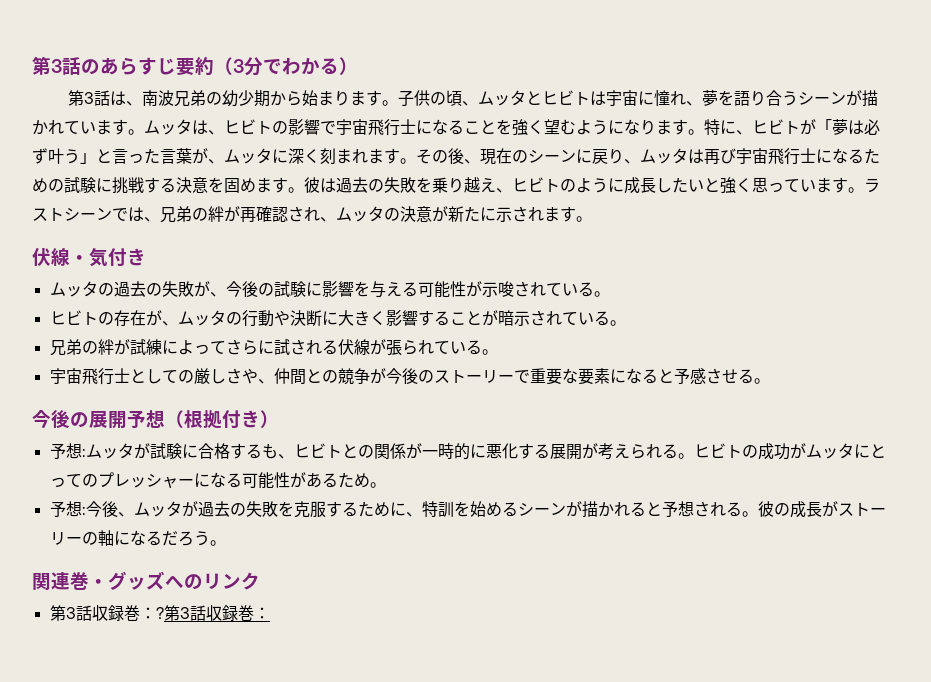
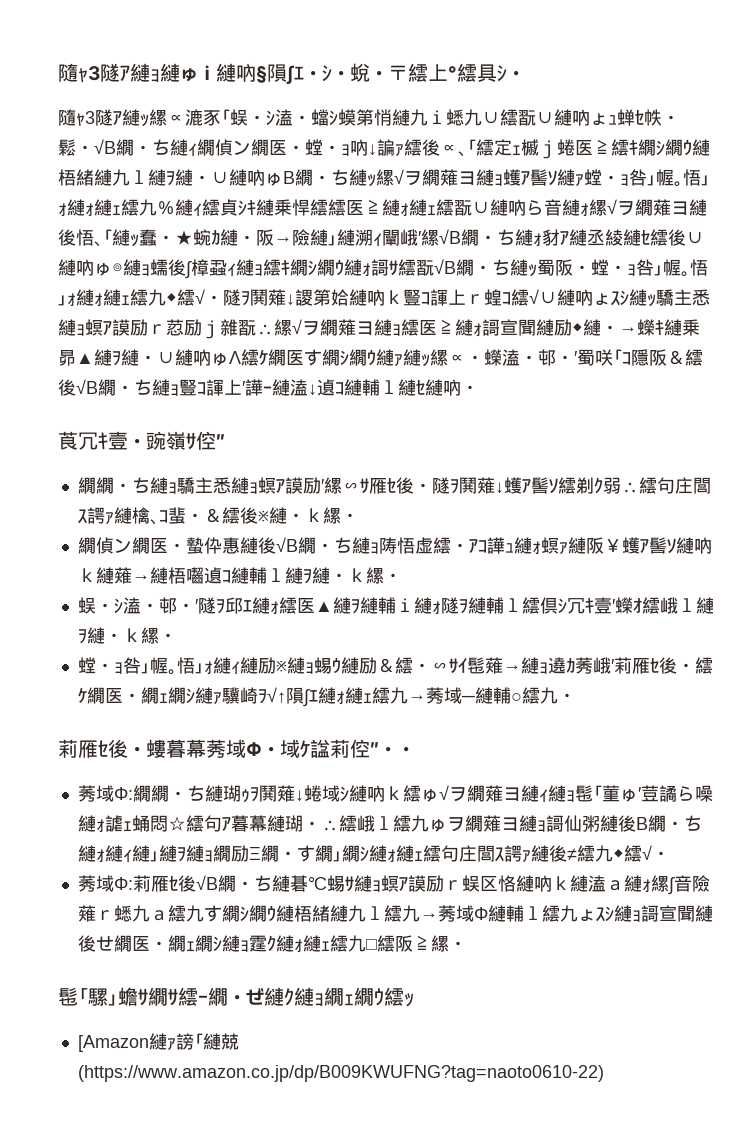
[32,56,358,76] [67,90,878,107] [32,119,880,136] [32,148,880,165] [32,177,880,194] [32,206,592,223] [32,247,146,267] [49,281,610,298] [49,310,626,327] [49,339,498,356] [49,368,770,385] [32,409,279,429] [49,443,886,460] [49,472,386,489] [49,501,886,518] [49,530,226,546] [32,571,260,590] [49,605,270,621] 第3話のあらすじ要約（3分でわかる） // 第3話は、南波兄弟の幼少期から始まります。子供の頃、ムッタとヒビトは宇宙に憧れ、夢を語り合うシーンが描かれています。ムッタは、ヒビトの影響で宇宙飛行士になることを強く望むようになります。特に、ヒビトが「夢は必ず叶う」と言った言葉が、ムッタに深く刻まれます。その後、現在のシーンに戻り、ムッタは再び宇宙飛行士になるための試験に挑戦する決意を固めます。彼は過去の失敗を乗り越え、ヒビトのように成長したいと強く思っています。ラストシーンでは、兄弟の絆が再確認され、ムッタの決意が新たに示されます。 // 伏線・気付き // ムッタの過去の失敗が、今後の試験に影響を与える可能性が示唆されている。 // ヒビトの存在が、ムッタの行動や決断に大きく影響することが暗示されている。 // 兄弟の絆が試練によってさらに試される伏線が張られている。 // 宇宙飛行士としての厳しさや、仲間との競争が今後のストーリーで重要な要素になると予感させる。 // 今後の展開予想（根拠付き） // 予想:ムッタが試験に合格するも、ヒビトとの関係が一時的に悪化する展開が考えられる。ヒビトの成功がムッタにとってのプレッシャーになる可能性があるため。 // 予想:今後、ムッタが過去の失敗を克服するために、特訓を始めるシーンが描かれると予想される。彼の成長がストーリーの軸になるだろう。 // 関連巻・グッズへのリンク // 第3話収録巻：?第3話収録巻： -> [58,63,525,85] [58,109,680,127] [58,139,710,159] [58,169,710,187] [58,199,707,217] [58,229,704,247] [58,259,708,279] [58,289,710,307] [58,319,700,339] [58,349,703,367] [58,379,479,396] [58,431,225,450] [77,477,711,494] [77,507,359,525] [77,537,712,555] [77,567,402,584] [77,597,714,615] [77,627,177,644] [77,657,713,675] [77,687,576,707] [58,739,415,758] [77,785,713,803] [77,815,702,833] [77,845,670,863] [77,875,710,895] [77,905,713,922] [77,935,467,953] [58,987,414,1007] [77,1033,239,1052] [77,1065,604,1082] 隨ｬ3隧ｱ縺ｮ縺ゅｉ縺吶§隕∫ｴ・ｼ・蛻・〒繧上°繧具ｼ・ // 隨ｬ3隧ｱ縺ｯ縲∝漉豕｢蜈・ｼ溘・蟷ｼ蟆第悄縺九ｉ蟋九∪繧翫∪縺吶ょｭ蝉ｾ帙・鬆・√Β繝・ち縺ｨ繝偵ン繝医・螳・ｮ吶↓諞ｧ繧後∝､｢繧定ｪ槭ｊ蜷医≧繧ｷ繝ｼ繝ｳ縺梧緒縺九ｌ縺ｦ縺・∪縺吶ゅΒ繝・ち縺ｯ縲√ヲ繝薙ヨ縺ｮ蠖ｱ髻ｿ縺ｧ螳・ｮ咎｣幄｡悟｣ｫ縺ｫ縺ｪ繧九％縺ｨ繧貞ｼｷ縺乗悍繧繧医≧縺ｫ縺ｪ繧翫∪縺吶ら音縺ｫ縲√ヲ繝薙ヨ縺後悟､｢縺ｯ蠢・★蜿ｶ縺・阪→險縺｣縺溯ｨ闡峨′縲√Β繝・ち縺ｫ豺ｱ縺丞綾縺ｾ繧後∪縺吶ゅ◎縺ｮ蠕後∫樟蝨ｨ縺ｮ繧ｷ繝ｼ繝ｳ縺ｫ謌ｻ繧翫√Β繝・ち縺ｯ蜀阪・螳・ｮ咎｣幄｡悟｣ｫ縺ｫ縺ｪ繧九◆繧√・隧ｦ鬨薙↓謖第姶縺吶ｋ豎ｺ諢上ｒ蝗ｺ繧√∪縺吶ょｽｼ縺ｯ驕主悉縺ｮ螟ｱ謨励ｒ荵励ｊ雜翫∴縲√ヲ繝薙ヨ縺ｮ繧医≧縺ｫ謌宣聞縺励◆縺・→蠑ｷ縺乗昴▲縺ｦ縺・∪縺吶ゅΛ繧ｹ繝医す繝ｼ繝ｳ縺ｧ縺ｯ縲∝・蠑溘・邨・′蜀咲｢ｺ隱阪＆繧後√Β繝・ち縺ｮ豎ｺ諢上′譁ｰ縺溘↓遉ｺ縺輔ｌ縺ｾ縺吶・ // 莨冗ｷ壹・豌嶺ｻ倥″ // 繝繝・ち縺ｮ驕主悉縺ｮ螟ｱ謨励′縲∽ｻ雁ｾ後・隧ｦ鬨薙↓蠖ｱ髻ｿ繧剃ｸ弱∴繧句庄閭ｽ諤ｧ縺檎､ｺ蜚・＆繧後※縺・ｋ縲・ // 繝偵ン繝医・蟄伜惠縺後√Β繝・ち縺ｮ陦悟虚繧・ｱｺ譁ｭ縺ｫ螟ｧ縺阪￥蠖ｱ髻ｿ縺吶ｋ縺薙→縺梧囓遉ｺ縺輔ｌ縺ｦ縺・ｋ縲・ // 蜈・ｼ溘・邨・′隧ｦ邱ｴ縺ｫ繧医▲縺ｦ縺輔ｉ縺ｫ隧ｦ縺輔ｌ繧倶ｼ冗ｷ壹′蠑ｵ繧峨ｌ縺ｦ縺・ｋ縲・ // 螳・ｮ咎｣幄｡悟｣ｫ縺ｨ縺励※縺ｮ蜴ｳ縺励＆繧・∽ｻｲ髢薙→縺ｮ遶ｶ莠峨′莉雁ｾ後・繧ｹ繝医・繝ｪ繝ｼ縺ｧ驥崎ｦ√↑隕∫ｴ縺ｫ縺ｪ繧九→莠域─縺輔○繧九・ // 莉雁ｾ後・螻暮幕莠域Φ・域ｹ諡莉倥″・・ // 莠域Φ:繝繝・ち縺瑚ｩｦ鬨薙↓蜷域ｼ縺吶ｋ繧ゅ√ヲ繝薙ヨ縺ｨ縺ｮ髢｢菫ゅ′荳譎ら噪縺ｫ謔ｪ蛹悶☆繧句ｱ暮幕縺瑚・∴繧峨ｌ繧九ゅヲ繝薙ヨ縺ｮ謌仙粥縺後Β繝・ち縺ｫ縺ｨ縺｣縺ｦ縺ｮ繝励Ξ繝・す繝｣繝ｼ縺ｫ縺ｪ繧句庄閭ｽ諤ｧ縺後≠繧九◆繧√・ // 莠域Φ:莉雁ｾ後√Β繝・ち縺碁℃蜴ｻ縺ｮ螟ｱ謨励ｒ蜈区恪縺吶ｋ縺溘ａ縺ｫ縲∫音險薙ｒ蟋九ａ繧九す繝ｼ繝ｳ縺梧緒縺九ｌ繧九→莠域Φ縺輔ｌ繧九ょｽｼ縺ｮ謌宣聞縺後せ繝医・繝ｪ繝ｼ縺ｮ霆ｸ縺ｫ縺ｪ繧九□繧阪≧縲・ // 髢｢騾｣蟾ｻ繝ｻ繧ｰ繝・ぜ縺ｸ縺ｮ繝ｪ繝ｳ繧ｯ // [Amazon縺ｧ謗｢縺兢(https://www.amazon.co.jp/dp/B009KWUFNG?tag=naoto0610-22)

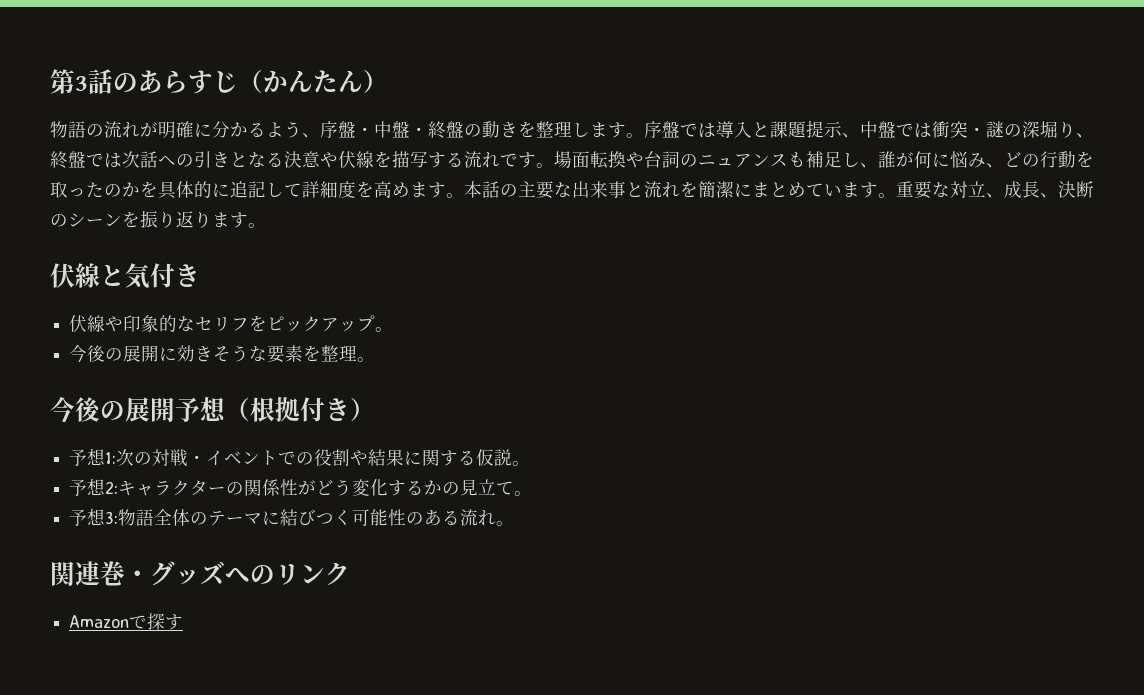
[58,63,525,85] [58,109,680,127] [58,139,710,159] [58,169,710,187] [58,199,707,217] [58,229,704,247] [58,259,708,279] [58,289,710,307] [58,319,700,339] [58,349,703,367] [58,379,479,396] [58,431,225,450] [77,477,711,494] [77,507,359,525] [77,537,712,555] [77,567,402,584] [77,597,714,615] [77,627,177,644] [77,657,713,675] [77,687,576,707] [58,739,415,758] [77,785,713,803] [77,815,702,833] [77,845,670,863] [77,875,710,895] [77,905,713,922] [77,935,467,953] [58,987,414,1007] [77,1033,239,1052] [77,1065,604,1082] 隨ｬ3隧ｱ縺ｮ縺ゅｉ縺吶§隕∫ｴ・ｼ・蛻・〒繧上°繧具ｼ・ // 隨ｬ3隧ｱ縺ｯ縲∝漉豕｢蜈・ｼ溘・蟷ｼ蟆第悄縺九ｉ蟋九∪繧翫∪縺吶ょｭ蝉ｾ帙・鬆・√Β繝・ち縺ｨ繝偵ン繝医・螳・ｮ吶↓諞ｧ繧後∝､｢繧定ｪ槭ｊ蜷医≧繧ｷ繝ｼ繝ｳ縺梧緒縺九ｌ縺ｦ縺・∪縺吶ゅΒ繝・ち縺ｯ縲√ヲ繝薙ヨ縺ｮ蠖ｱ髻ｿ縺ｧ螳・ｮ咎｣幄｡悟｣ｫ縺ｫ縺ｪ繧九％縺ｨ繧貞ｼｷ縺乗悍繧繧医≧縺ｫ縺ｪ繧翫∪縺吶ら音縺ｫ縲√ヲ繝薙ヨ縺後悟､｢縺ｯ蠢・★蜿ｶ縺・阪→險縺｣縺溯ｨ闡峨′縲√Β繝・ち縺ｫ豺ｱ縺丞綾縺ｾ繧後∪縺吶ゅ◎縺ｮ蠕後∫樟蝨ｨ縺ｮ繧ｷ繝ｼ繝ｳ縺ｫ謌ｻ繧翫√Β繝・ち縺ｯ蜀阪・螳・ｮ咎｣幄｡悟｣ｫ縺ｫ縺ｪ繧九◆繧√・隧ｦ鬨薙↓謖第姶縺吶ｋ豎ｺ諢上ｒ蝗ｺ繧√∪縺吶ょｽｼ縺ｯ驕主悉縺ｮ螟ｱ謨励ｒ荵励ｊ雜翫∴縲√ヲ繝薙ヨ縺ｮ繧医≧縺ｫ謌宣聞縺励◆縺・→蠑ｷ縺乗昴▲縺ｦ縺・∪縺吶ゅΛ繧ｹ繝医す繝ｼ繝ｳ縺ｧ縺ｯ縲∝・蠑溘・邨・′蜀咲｢ｺ隱阪＆繧後√Β繝・ち縺ｮ豎ｺ諢上′譁ｰ縺溘↓遉ｺ縺輔ｌ縺ｾ縺吶・ // 莨冗ｷ壹・豌嶺ｻ倥″ // 繝繝・ち縺ｮ驕主悉縺ｮ螟ｱ謨励′縲∽ｻ雁ｾ後・隧ｦ鬨薙↓蠖ｱ髻ｿ繧剃ｸ弱∴繧句庄閭ｽ諤ｧ縺檎､ｺ蜚・＆繧後※縺・ｋ縲・ // 繝偵ン繝医・蟄伜惠縺後√Β繝・ち縺ｮ陦悟虚繧・ｱｺ譁ｭ縺ｫ螟ｧ縺阪￥蠖ｱ髻ｿ縺吶ｋ縺薙→縺梧囓遉ｺ縺輔ｌ縺ｦ縺・ｋ縲・ // 蜈・ｼ溘・邨・′隧ｦ邱ｴ縺ｫ繧医▲縺ｦ縺輔ｉ縺ｫ隧ｦ縺輔ｌ繧倶ｼ冗ｷ壹′蠑ｵ繧峨ｌ縺ｦ縺・ｋ縲・ // 螳・ｮ咎｣幄｡悟｣ｫ縺ｨ縺励※縺ｮ蜴ｳ縺励＆繧・∽ｻｲ髢薙→縺ｮ遶ｶ莠峨′莉雁ｾ後・繧ｹ繝医・繝ｪ繝ｼ縺ｧ驥崎ｦ√↑隕∫ｴ縺ｫ縺ｪ繧九→莠域─縺輔○繧九・ // 莉雁ｾ後・螻暮幕莠域Φ・域ｹ諡莉倥″・・ // 莠域Φ:繝繝・ち縺瑚ｩｦ鬨薙↓蜷域ｼ縺吶ｋ繧ゅ√ヲ繝薙ヨ縺ｨ縺ｮ髢｢菫ゅ′荳譎ら噪縺ｫ謔ｪ蛹悶☆繧句ｱ暮幕縺瑚・∴繧峨ｌ繧九ゅヲ繝薙ヨ縺ｮ謌仙粥縺後Β繝・ち縺ｫ縺ｨ縺｣縺ｦ縺ｮ繝励Ξ繝・す繝｣繝ｼ縺ｫ縺ｪ繧句庄閭ｽ諤ｧ縺後≠繧九◆繧√・ // 莠域Φ:莉雁ｾ後√Β繝・ち縺碁℃蜴ｻ縺ｮ螟ｱ謨励ｒ蜈区恪縺吶ｋ縺溘ａ縺ｫ縲∫音險薙ｒ蟋九ａ繧九す繝ｼ繝ｳ縺梧緒縺九ｌ繧九→莠域Φ縺輔ｌ繧九ょｽｼ縺ｮ謌宣聞縺後せ繝医・繝ｪ繝ｼ縺ｮ霆ｸ縺ｫ縺ｪ繧九□繧阪≧縲・ // 髢｢騾｣蟾ｻ繝ｻ繧ｰ繝・ぜ縺ｸ縺ｮ繝ｪ繝ｳ繧ｯ // [Amazon縺ｧ謗｢縺兢(https://www.amazon.co.jp/dp/B009KWUFNG?tag=naoto0610-22) -> [50,69,388,94] [50,120,1094,139] [50,151,1094,169] [50,181,1094,199] [50,210,266,228] [50,263,200,289] [69,315,394,332] [69,344,376,363] [50,397,375,423] [69,448,531,467] [69,478,533,496] [69,508,515,526] [50,561,350,586] [69,613,184,630] 第3話のあらすじ（かんたん） // 物語の流れが明確に分かるよう、序盤・中盤・終盤の動きを整理します。序盤では導入と課題提示、中盤では衝突・謎の深堀り、終盤では次話への引きとなる決意や伏線を描写する流れです。場面転換や台詞のニュアンスも補足し、誰が何に悩み、どの行動を取ったのかを具体的に追記して詳細度を高めます。本話の主要な出来事と流れを簡潔にまとめています。重要な対立、成長、決断のシーンを振り返ります。 // 伏線と気付き // 伏線や印象的なセリフをピックアップ。 // 今後の展開に効きそうな要素を整理。 // 今後の展開予想（根拠付き） // 予想1:次の対戦・イベントでの役割や結果に関する仮説。 // 予想2:キャラクターの関係性がどう変化するかの見立て。 // 予想3:物語全体のテーマに結びつく可能性のある流れ。 // 関連巻・グッズへのリンク // Amazonで探す

